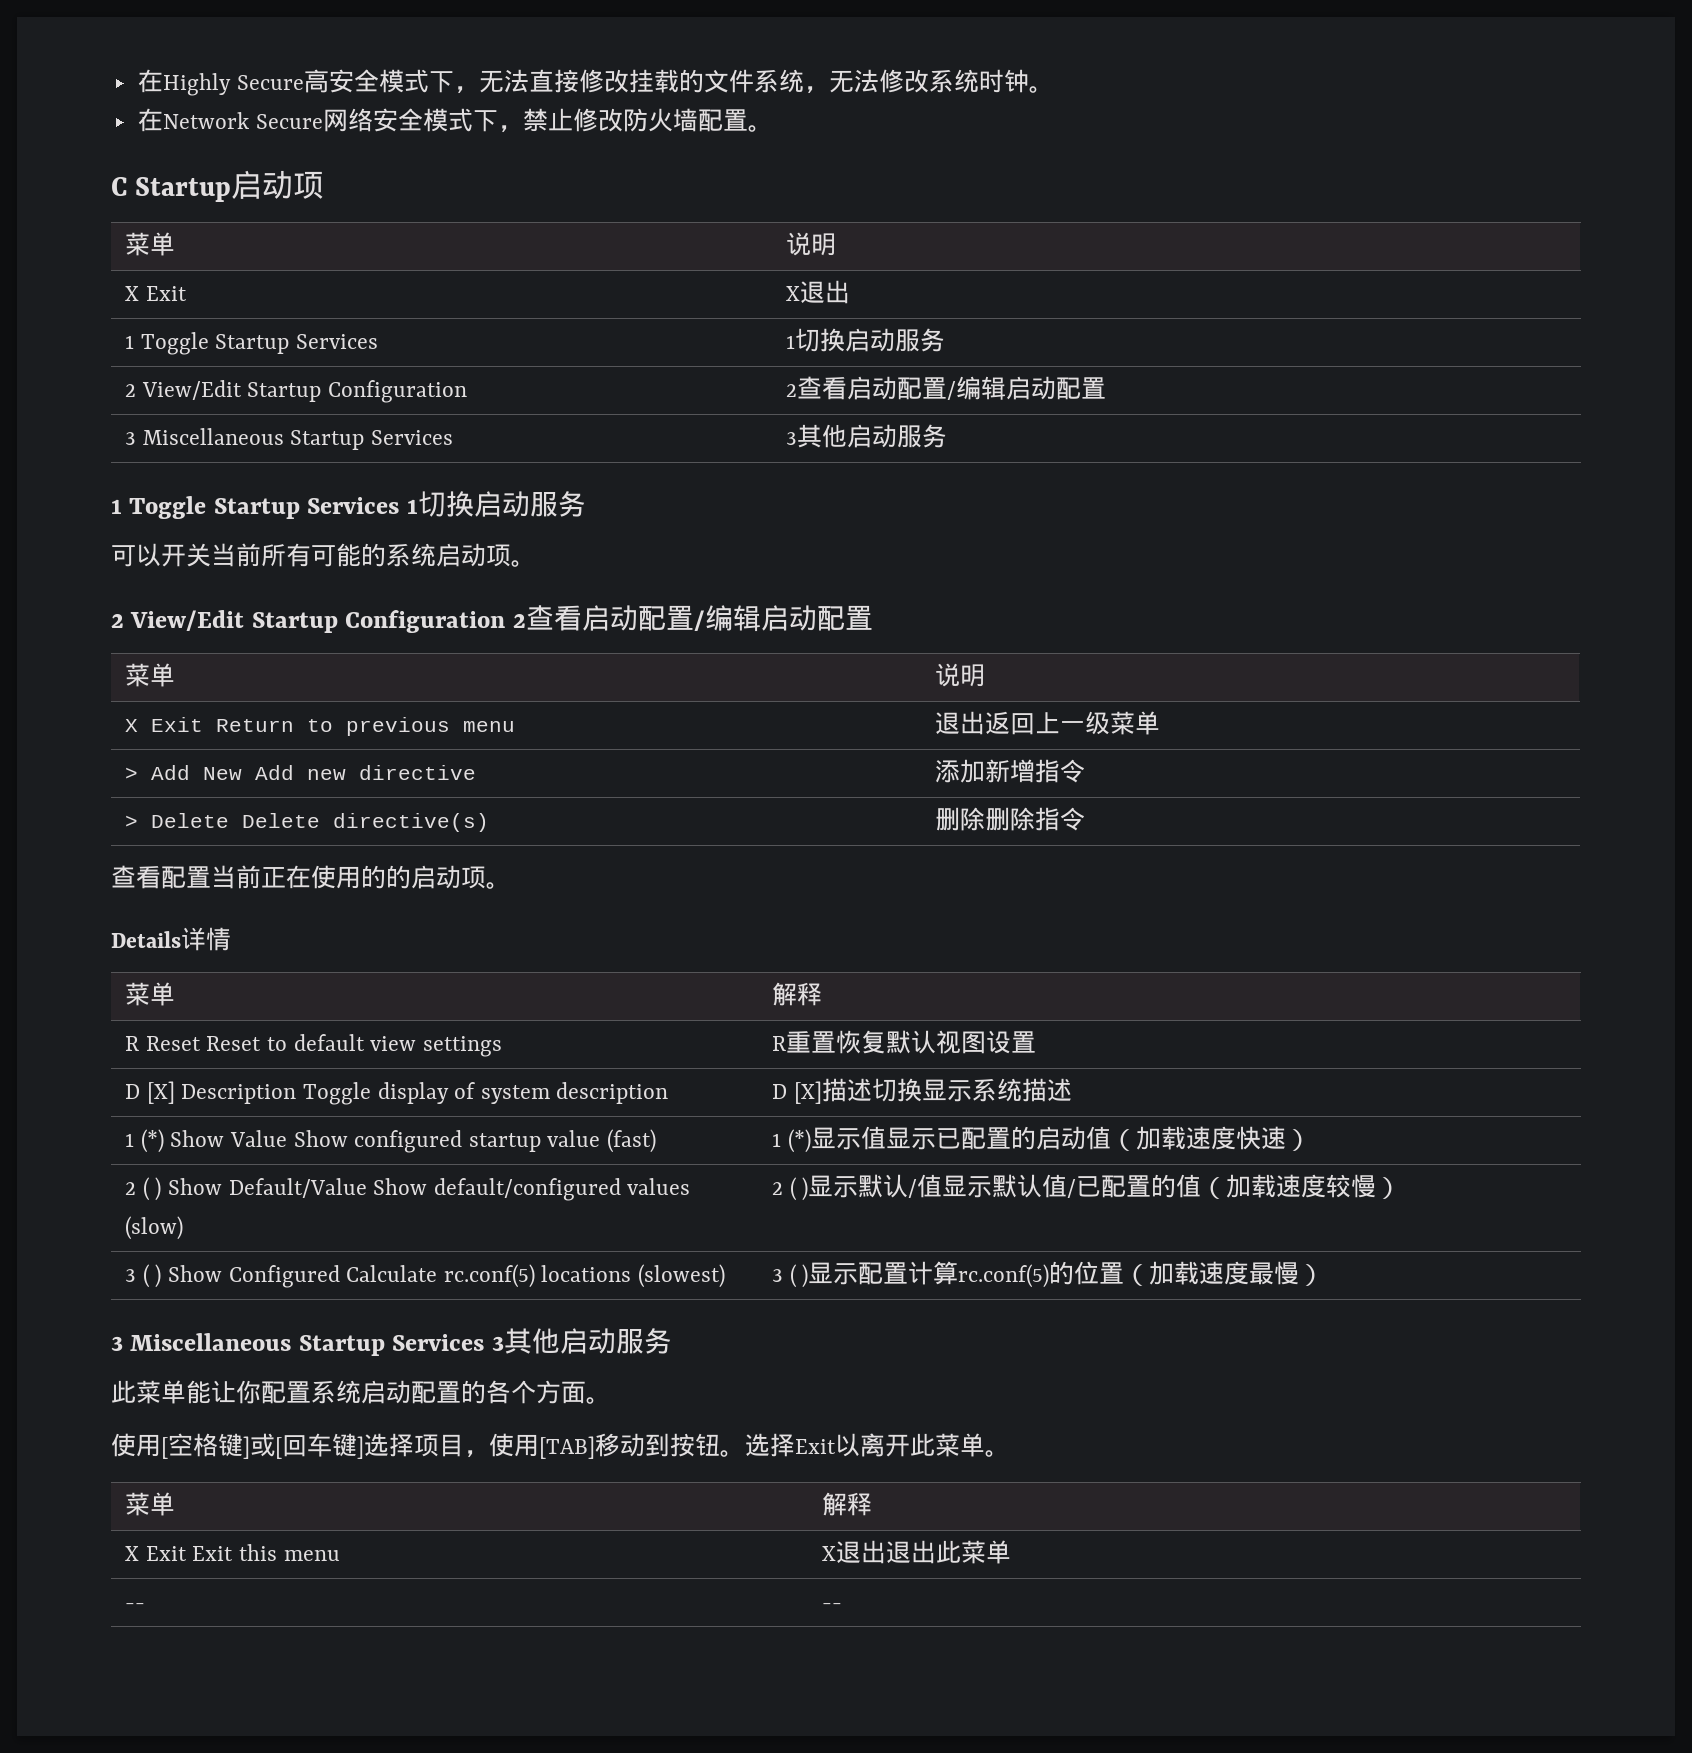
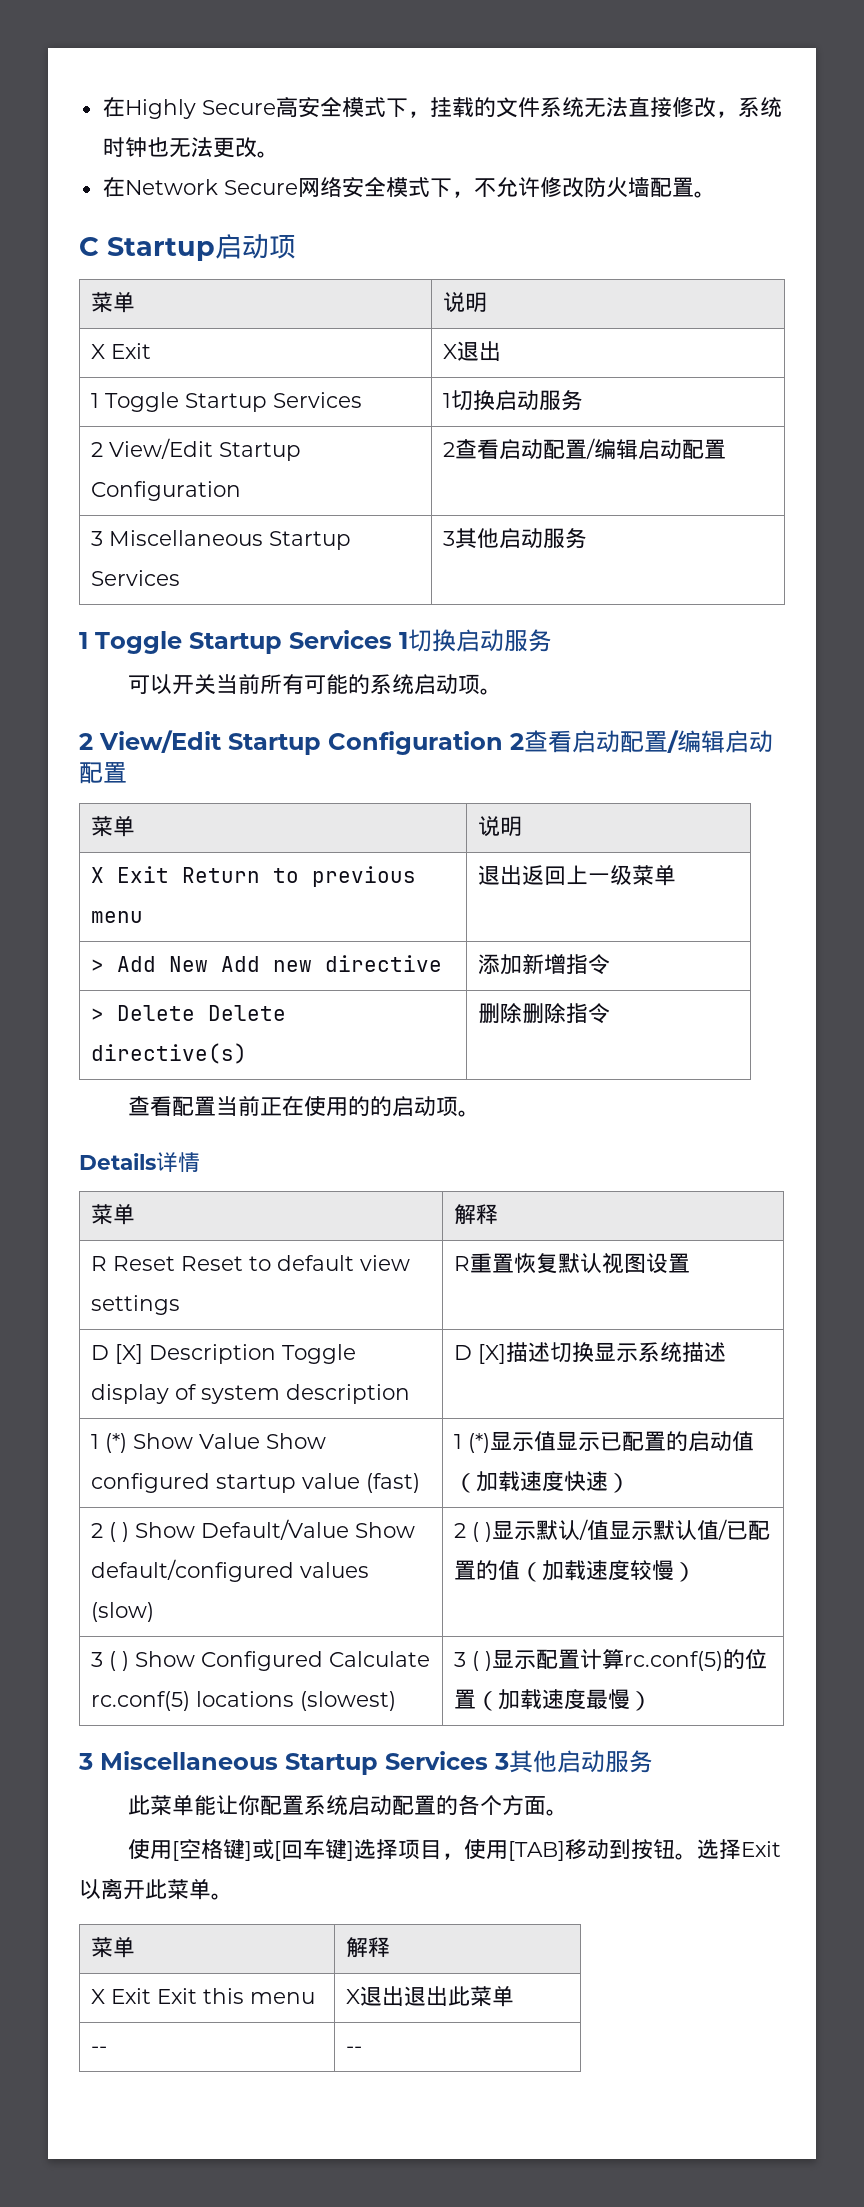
[478,69,629,93] 无法直接修改 -> (430, 114) none
[803,69,1029,94] ，无法修改系统时钟 -> [583,97,782,118] [102,137,257,158] 无法直接修改，系统时钟也无法更改
[522,108,573,132] 禁止 -> [473,177,540,197] 不允许

